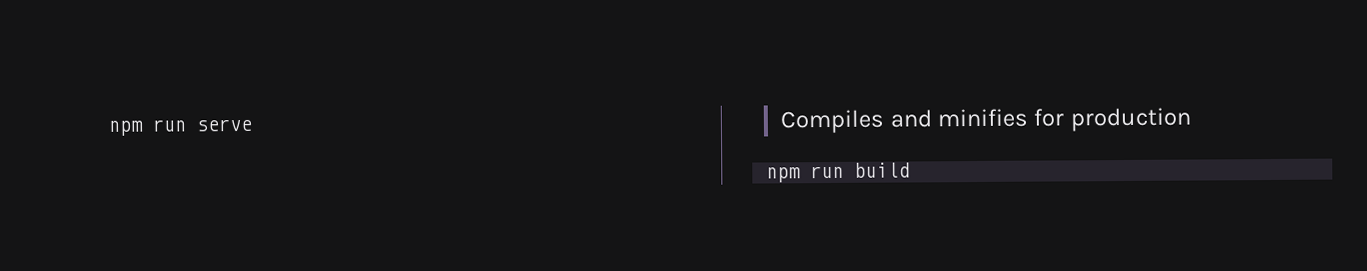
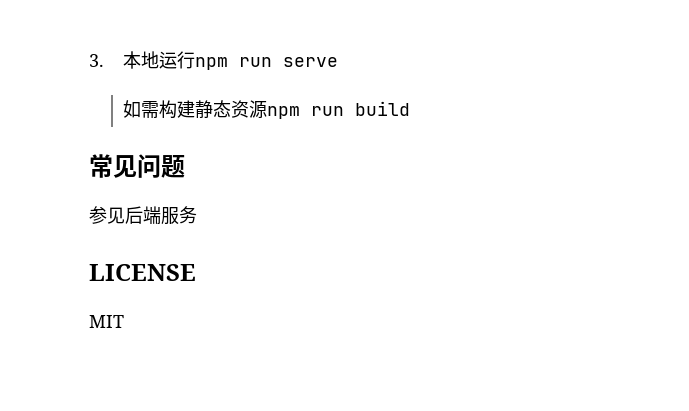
(108, 128) none -> [89,51,196,69] 3.本地运行
[780,107,1191,134] [766,162,911,183] Compiles and minifies for production // npm run build -> [123,100,411,119] [89,154,185,178] [89,206,197,225] [89,264,196,281] [89,315,124,328] 如需构建静态资源npm run build // 常见问题 // 参见后端服务 // LICENSE // MIT

